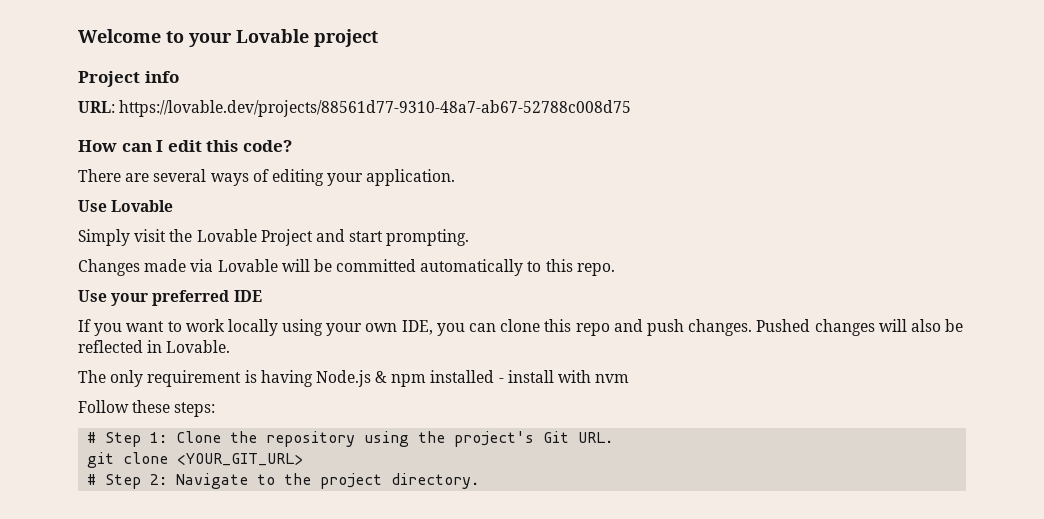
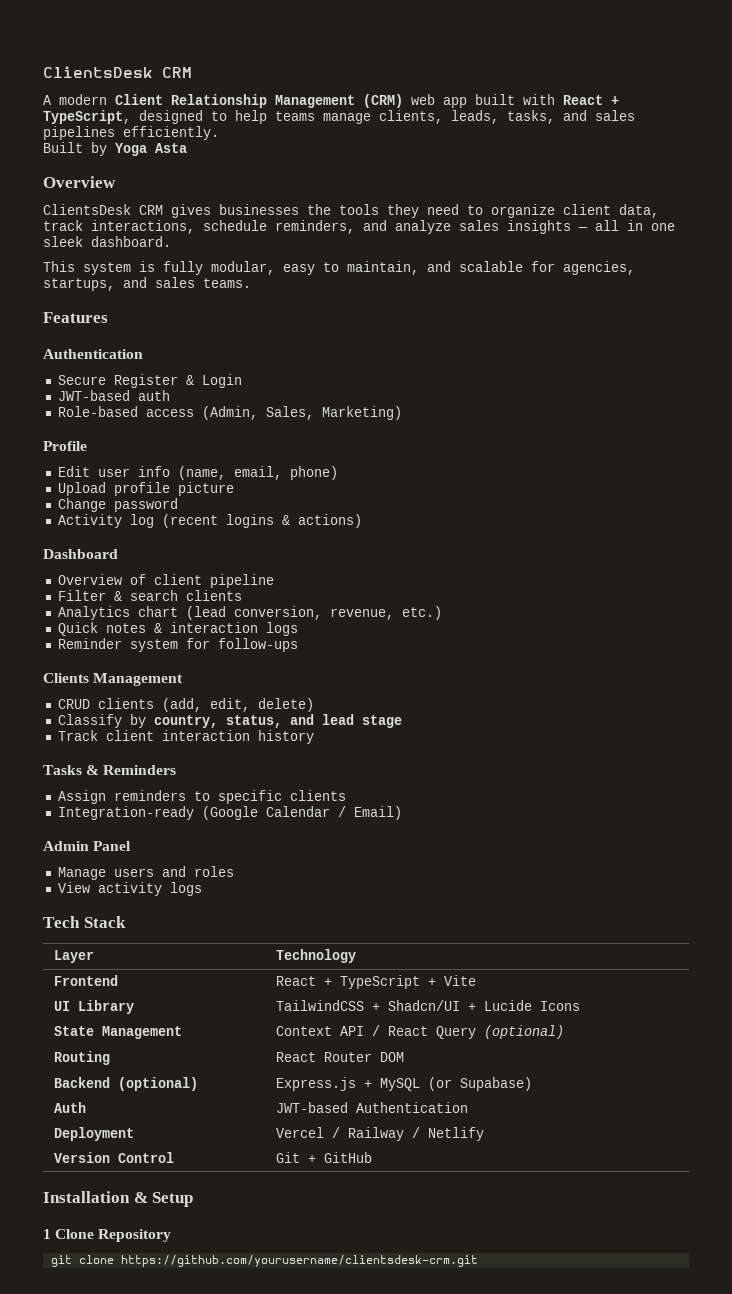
[78,29,378,47] [78,71,179,87] [78,100,632,117] [78,140,292,152] [78,169,456,186] [78,200,174,212] [78,229,470,246] [78,259,615,276] [78,290,262,306] [78,319,964,336] [78,340,231,353] [78,370,630,387] [78,400,216,417] [87,431,614,447] [87,452,304,468] [87,473,480,489] Welcome to your Lovable project // Project info // URL: https://lovable.dev/projects/88561d77-9310-48a7-ab67-52788c008d75 // How can I edit this code? // There are several ways of editing your application. // Use Lovable // Simply visit the Lovable Project and start prompting. // Changes made via Lovable will be committed automatically to this repo. // Use your preferred IDE // If you want to work locally using your own IDE, you can clone this repo and push changes. Pushed changes will also be reflected in Lovable. // The only requirement is having Node.js & npm installed - install with nvm // Follow these steps: // # Step 1: Clone the repository using the project's Git URL. // git clone <YOUR_GIT_URL> // # Step 2: Navigate to the project directory. -> [43,66,192,78] [43,94,619,108] [43,110,635,124] [43,126,219,140] [43,142,187,156] [43,176,116,188] [43,204,659,218] [43,220,675,234] [43,236,171,247] [43,261,635,275] [43,277,251,291] [43,312,108,323] [43,349,143,359] [57,374,242,388] [57,390,170,401] [57,406,402,420] [43,441,87,451] [57,466,338,480] [57,482,234,496] [57,498,178,512] [57,514,362,528] [43,549,118,559] [57,574,274,588] [57,590,242,601] [57,606,442,620] [57,622,298,636] [57,638,298,652] [43,673,184,686] [57,698,314,712] [57,714,402,728] [57,730,314,744] [43,765,177,775] [57,790,346,804] [57,806,402,820] [43,841,132,851] [57,866,234,880] [57,882,202,896] [43,916,126,928] [53,950,94,963] [275,949,356,963] [53,975,118,986] [275,975,476,989] [53,1000,134,1014] [275,1000,580,1011] [53,1026,182,1039] [275,1025,564,1039] [53,1051,110,1065] [275,1052,404,1062] [53,1077,198,1091] [275,1077,532,1091] [53,1102,86,1113] [275,1102,468,1113] [53,1127,134,1141] [275,1127,484,1141] [53,1152,174,1163] [275,1152,372,1163] [43,1191,194,1207] [43,1229,172,1242] [51,1255,479,1267] ClientsDesk CRM // A modern Client Relationship Management (CRM) web app built with React + TypeScript, designed to help teams manage clients, leads, tasks, and sales pipelines efficiently. // Built by Yoga Asta // Overview // ClientsDesk CRM gives businesses the tools they need to organize client data, track interactions, schedule reminders, and analyze sales insights — all in one sleek dashboard. // This system is fully modular, easy to maintain, and scalable for agencies, startups, and sales teams. // Features // Authentication // Secure Register & Login // JWT-based auth // Role-based access (Admin, Sales, Marketing) // Profile // Edit user info (name, email, phone) // Upload profile picture // Change password // Activity log (recent logins & actions) // Dashboard // Overview of client pipeline // Filter & search clients // Analytics chart (lead conversion, revenue, etc.) // Quick notes & interaction logs // Reminder system for follow-ups // Clients Management // CRUD clients (add, edit, delete) // Classify by country, status, and lead stage // Track client interaction history // Tasks & Reminders // Assign reminders to specific clients // Integration-ready (Google Calendar / Email) // Admin Panel // Manage users and roles // View activity logs // Tech Stack // Layer | Technology // Frontend | React + TypeScript + Vite // UI Library | TailwindCSS + Shadcn/UI + Lucide Icons // State Management | Context API / React Query (optional) // Routing | React Router DOM // Backend (optional) | Express.js + MySQL (or Supabase) // Auth | JWT-based Authentication // Deployment | Vercel / Railway / Netlify // Version Control | Git + GitHub // Installation & Setup // 1 Clone Repository // git clone https://github.com/yourusername/clientsdesk-crm.git

